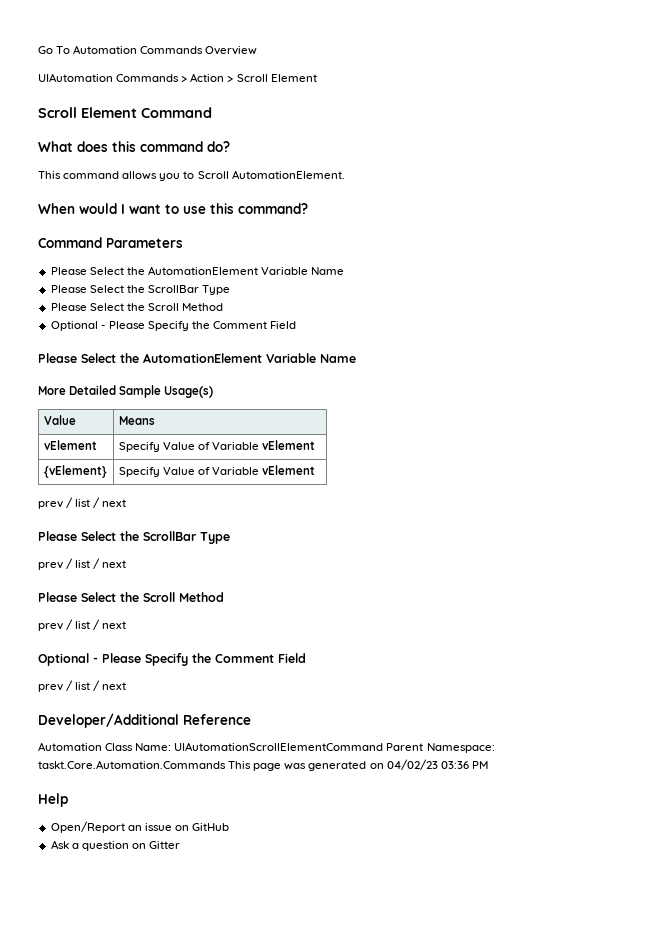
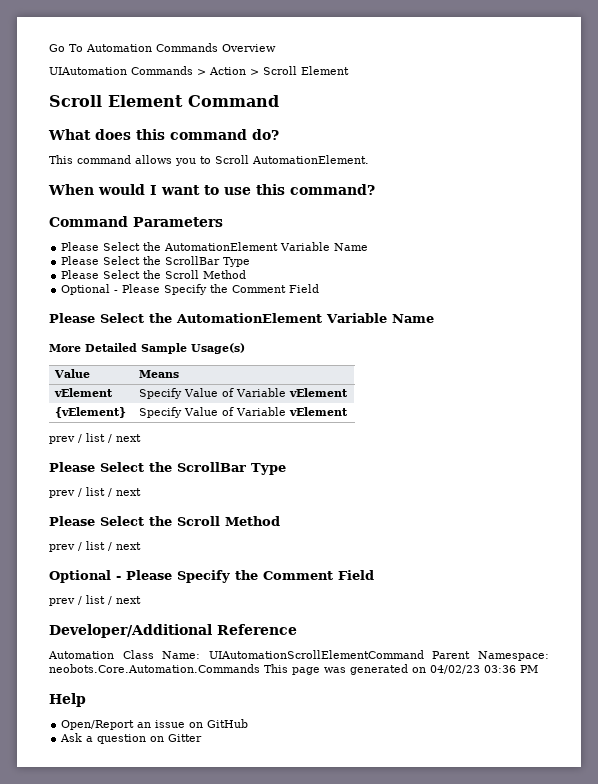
[38,760,226,769] taskt.Core.Automation.Commands -> [49,664,260,673] neobots.Core.Automation.Commands

